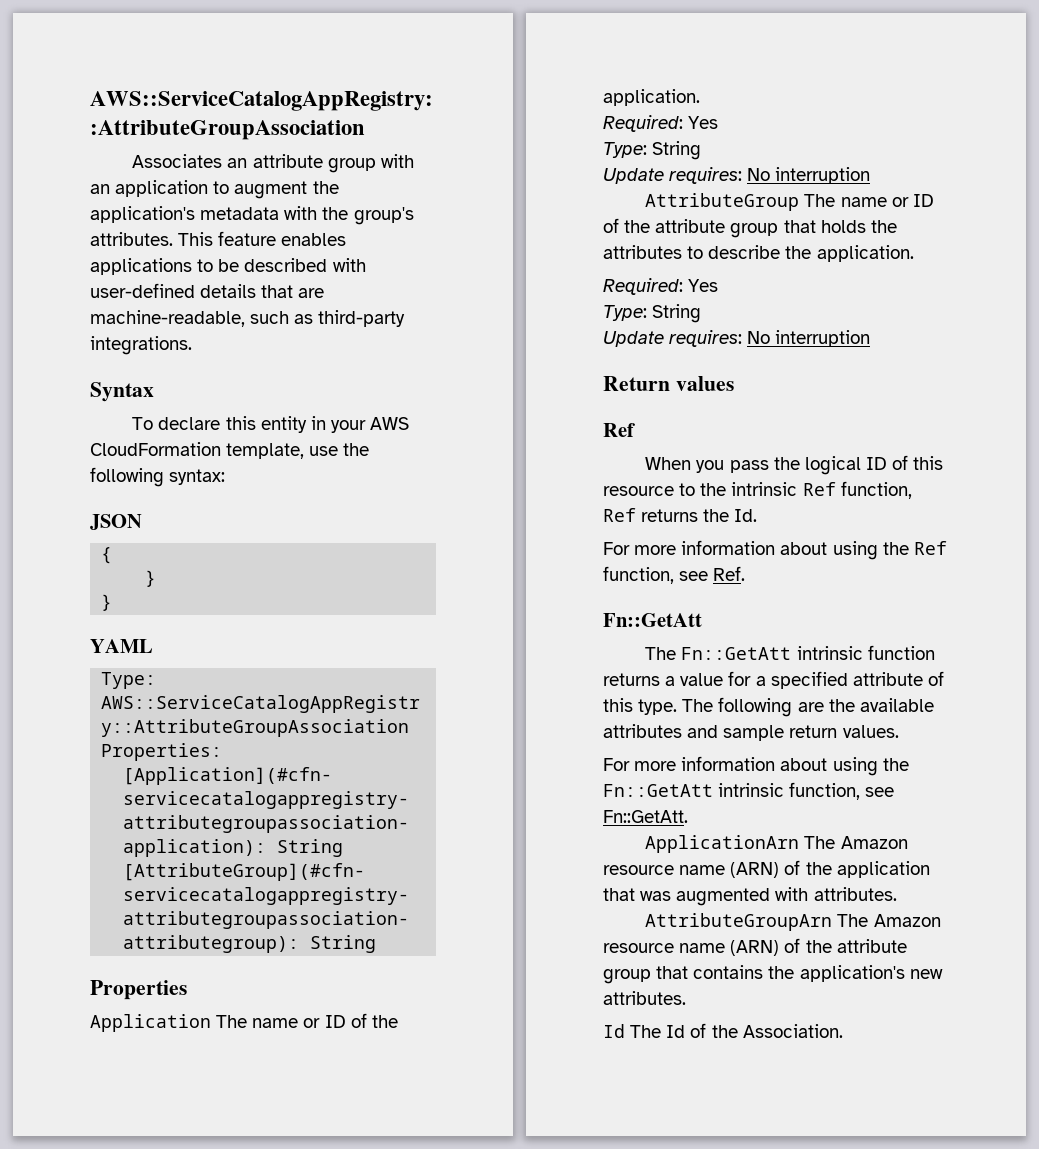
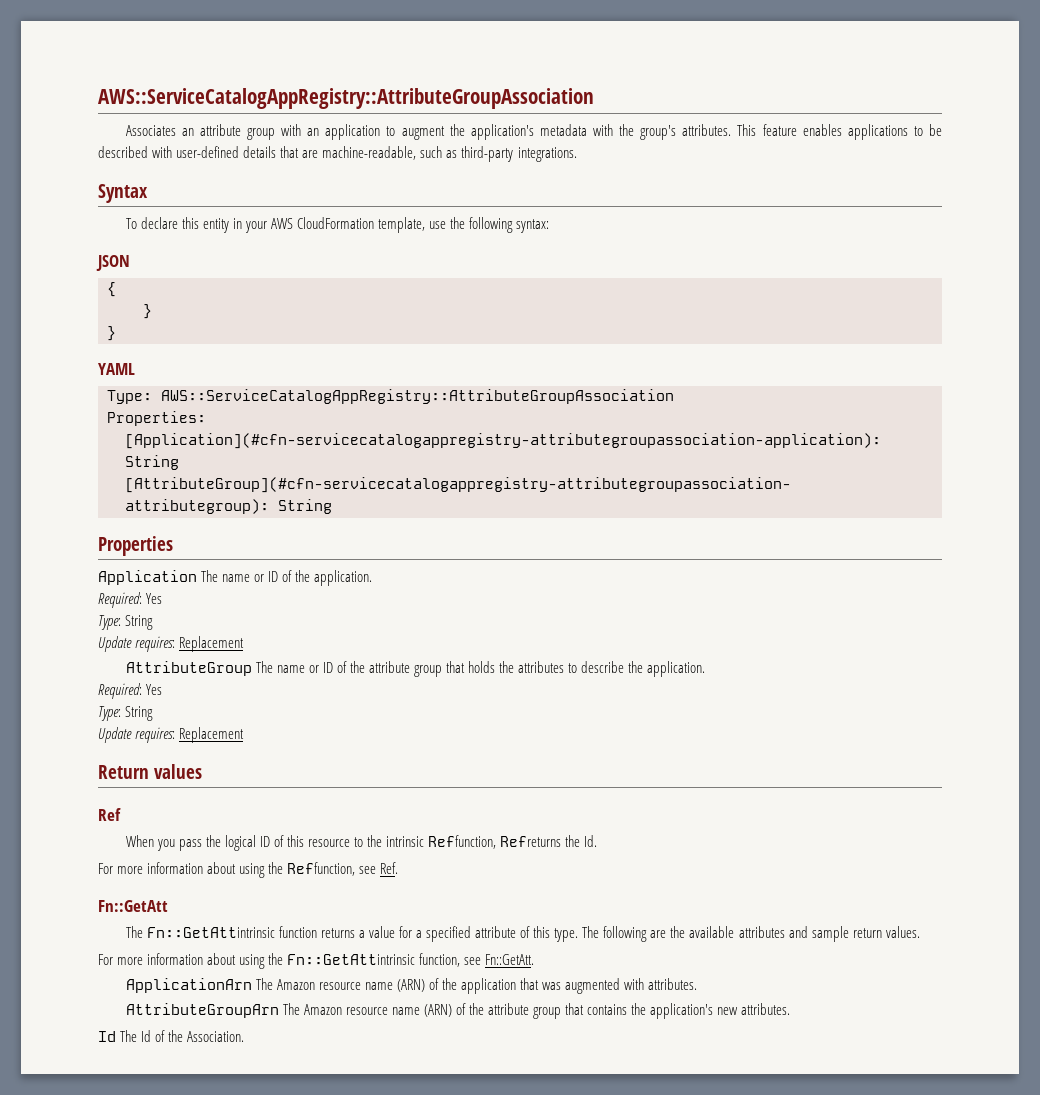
[747,167,871,184] No interruption -> [179,636,245,652] Replacement
[747,330,871,347] No interruption -> [179,727,245,743] Replacement
[802,481,912,499] [603,508,699,522] Ref function, Ref returns -> [428,835,562,849] Reffunction, Refreturns
[913,541,947,555] [603,566,674,584] Ref function, -> [287,862,356,876] Reffunction,
[681,646,863,660] Fn::GetAtt intrinsic -> [146,927,275,938] Fn::GetAttintrinsic
[603,783,785,797] Fn::GetAtt intrinsic -> [287,954,416,965] Fn::GetAttintrinsic

